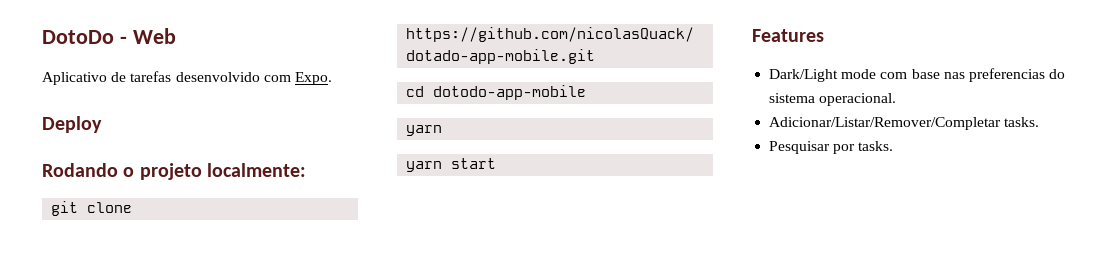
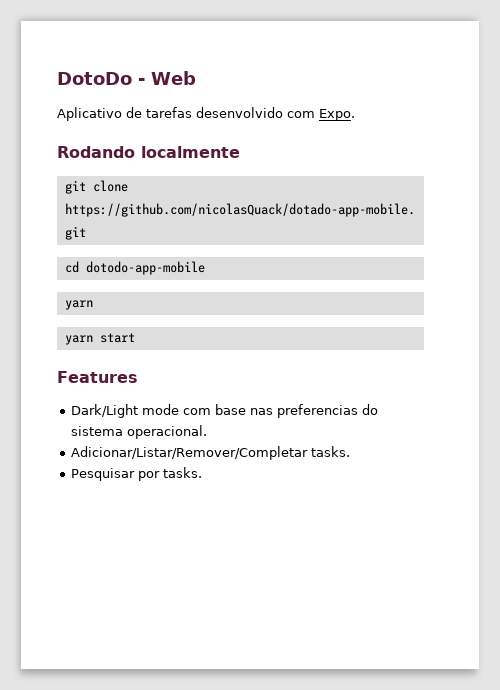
[42,116,102,133] // Deploy -> (355, 115) none
[123,163,306,180] o projeto localmente: -> [141,146,240,158] localmente

